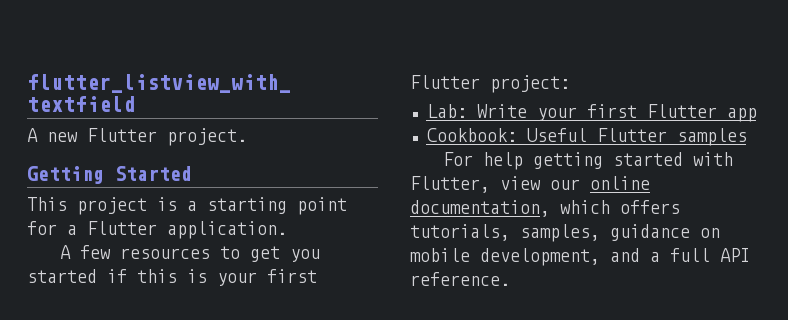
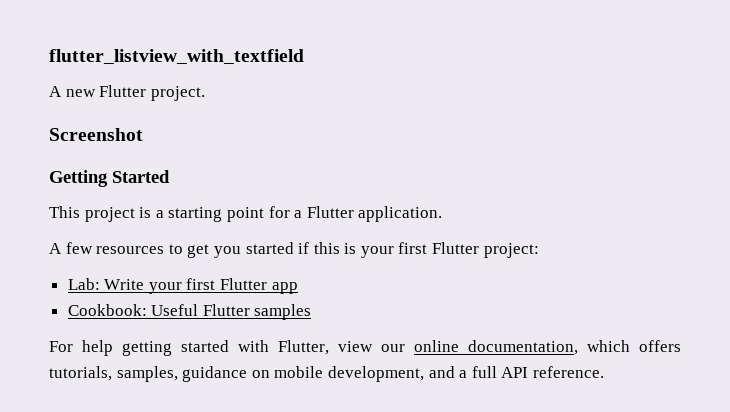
(247, 137) none -> [49,128,143,141] // Screenshot

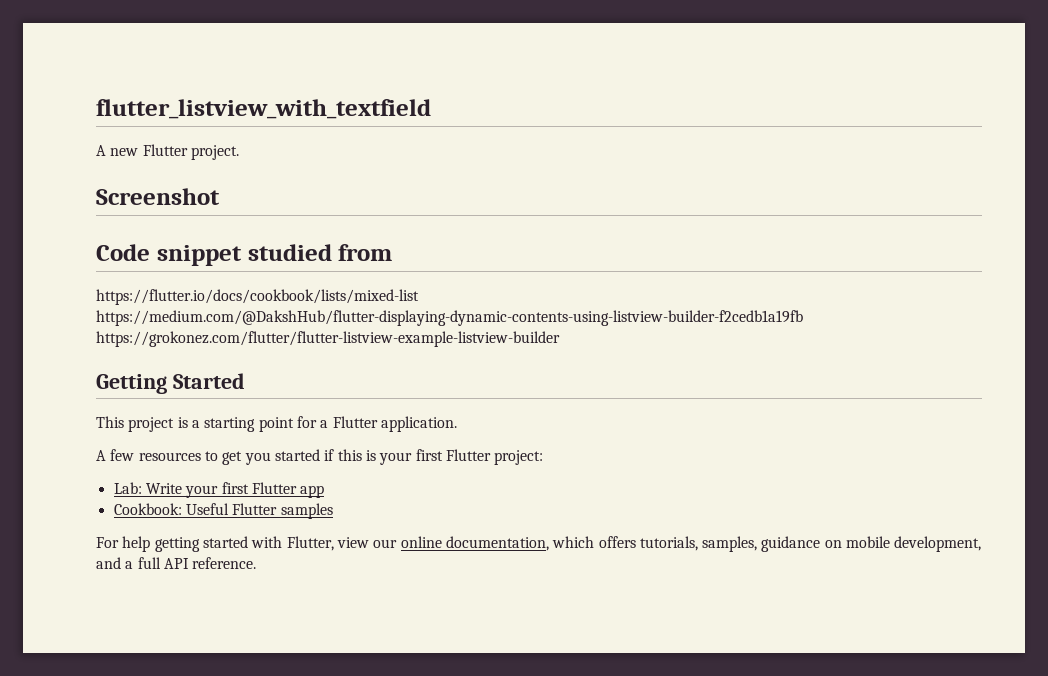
(143, 134) none -> [96,244,393,266] [96,289,419,305] [96,310,803,326] [96,331,560,347] // Code snippet studied from // https://flutter.io/docs/cookbook/lists/mixed-list https://medium.com/@DakshHub/flutter-displaying-dynamic-contents-using-listview-builder-f2cedb1a19fb https://grokonez.com/flutter/flutter-listview-example-listview-builder

